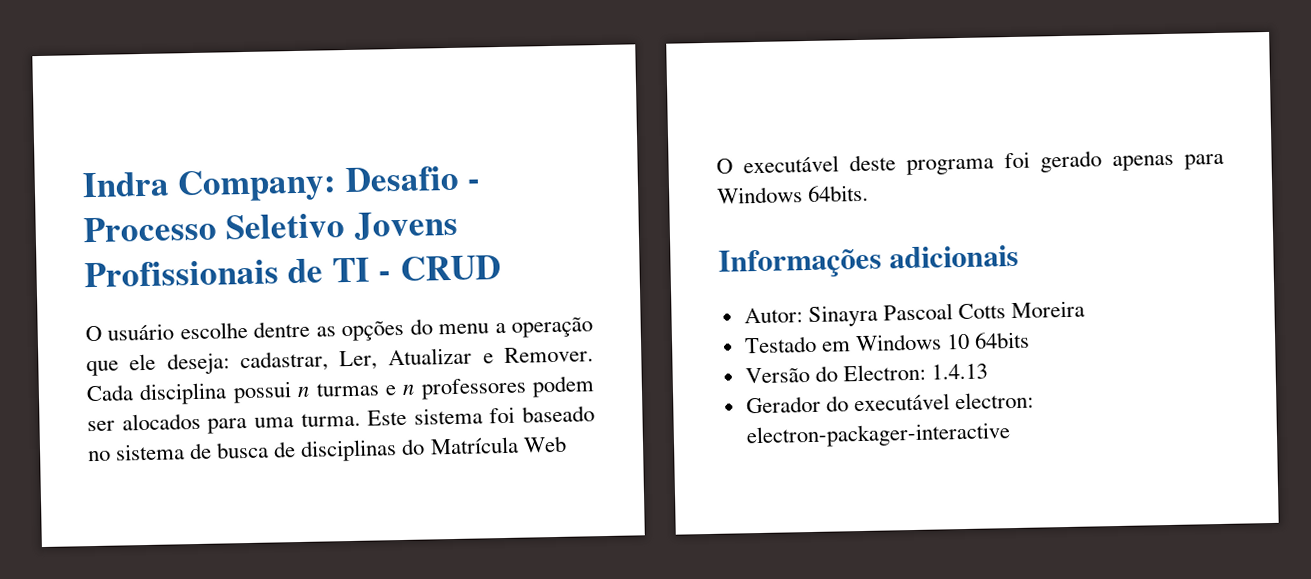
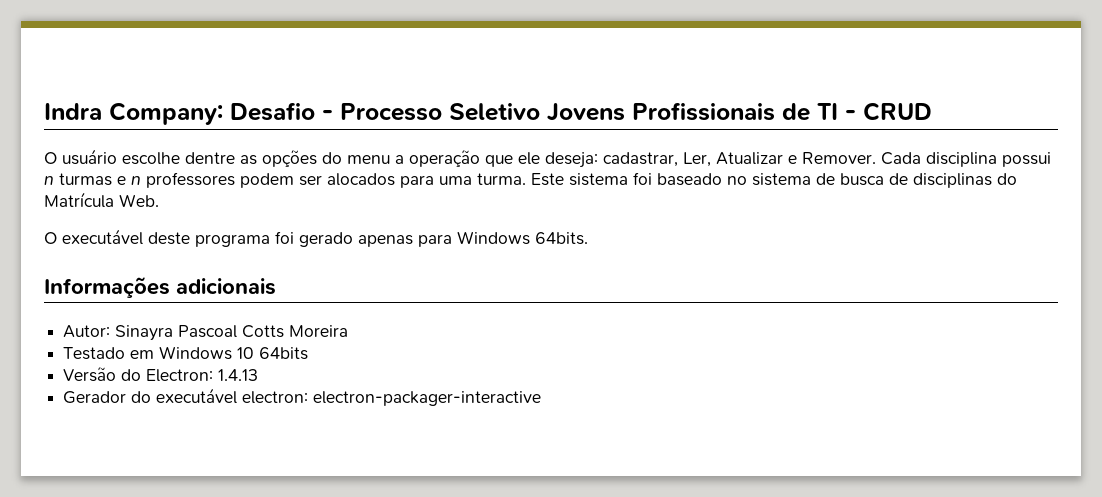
[522,435,567,453] Web -> [119,194,159,207] Web.

